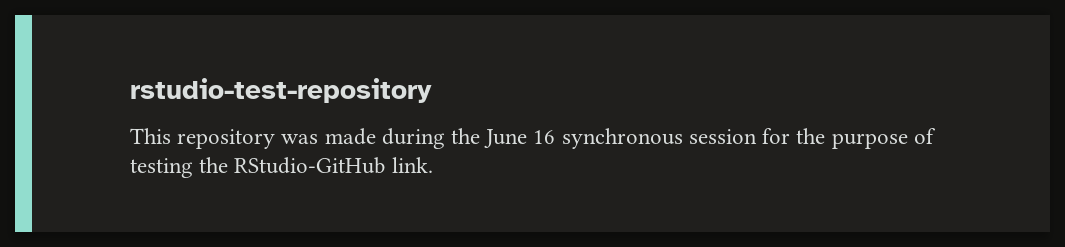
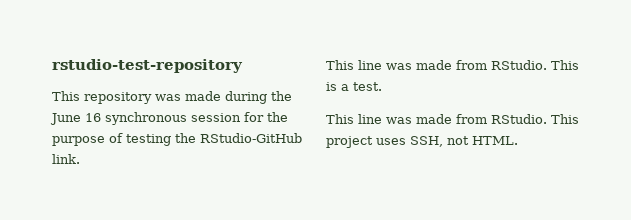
(433, 165) none -> [326,60,579,70] [326,82,382,91] [326,114,579,124] [326,136,518,148] // This line was made from RStudio. This is a test. // This line was made from RStudio. This project uses SSH, not HTML.

